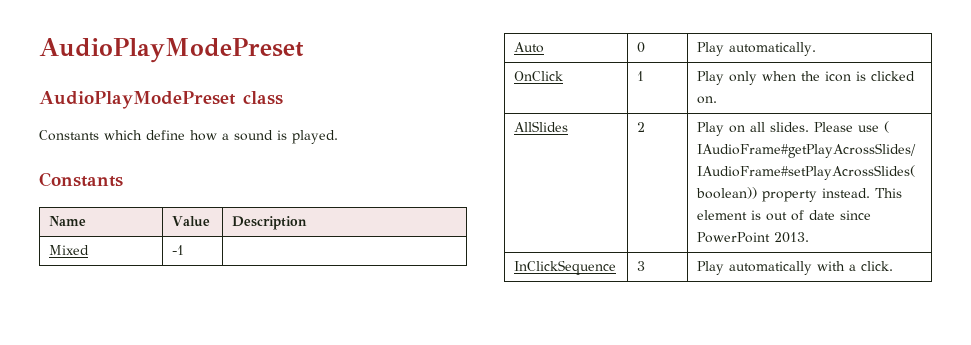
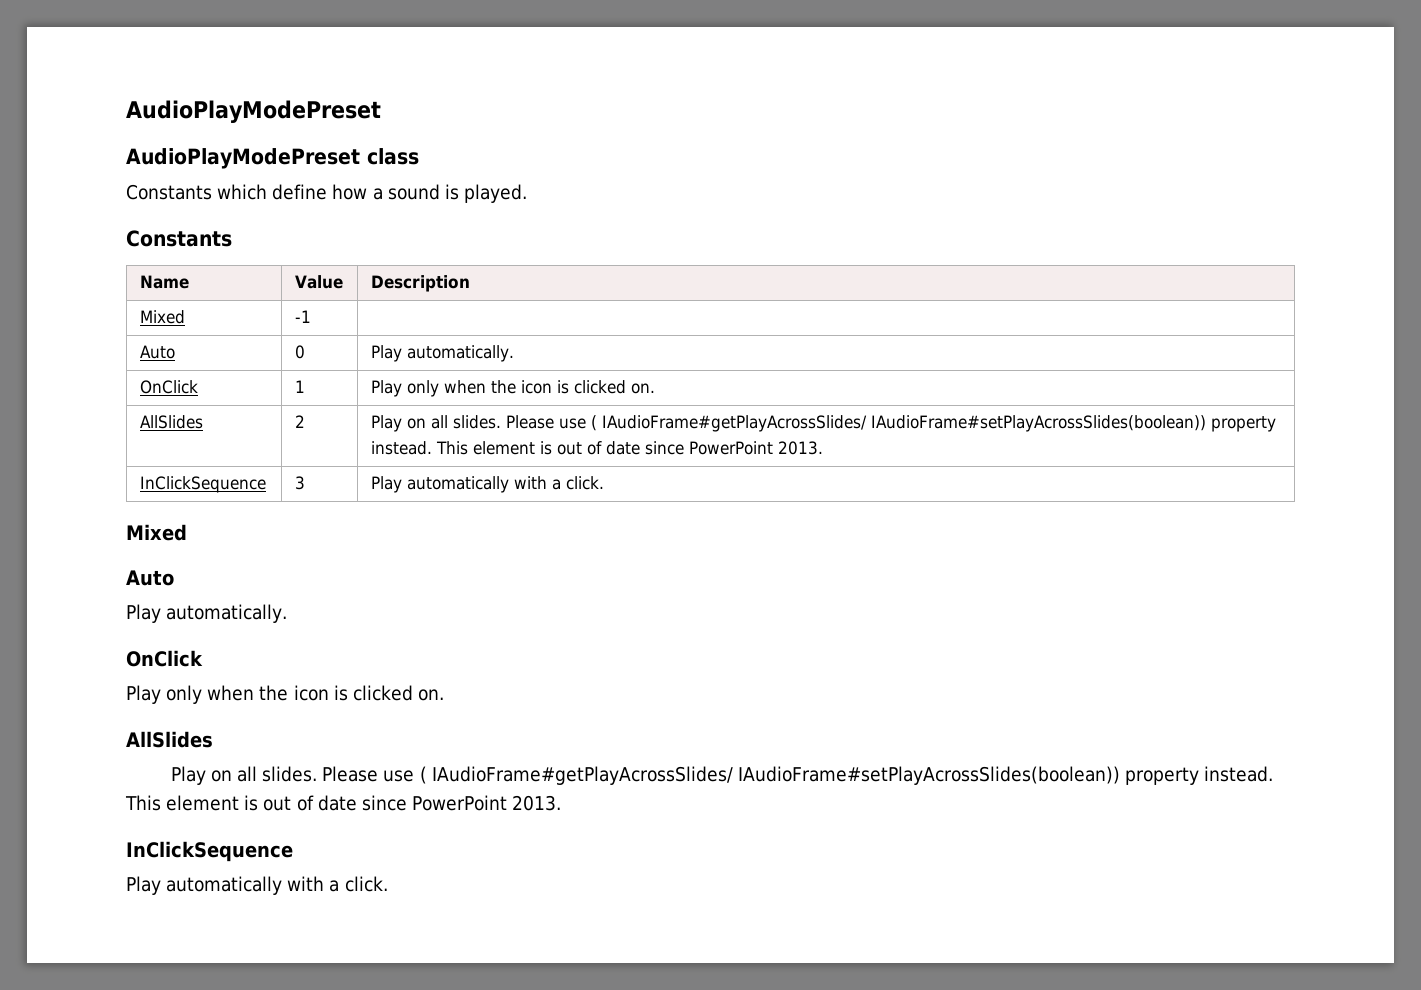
(894, 266) none -> [126,524,187,541] [126,570,174,586] [126,604,288,623] [126,650,203,667] [126,685,444,704] [126,731,213,748] [170,766,1274,785] [125,795,562,811] [126,841,293,862] [126,876,388,895] // Mixed // Auto // Play automatically. // OnClick // Play only when the icon is clicked on. // AllSlides // Play on all slides. Please use ( IAudioFrame#getPlayAcrossSlides/ IAudioFrame#setPlayAcrossSlides(boolean)) property instead. This element is out of date since PowerPoint 2013. // InClickSequence // Play automatically with a click.

